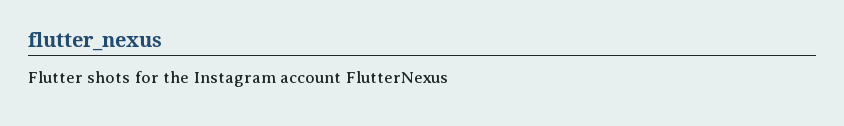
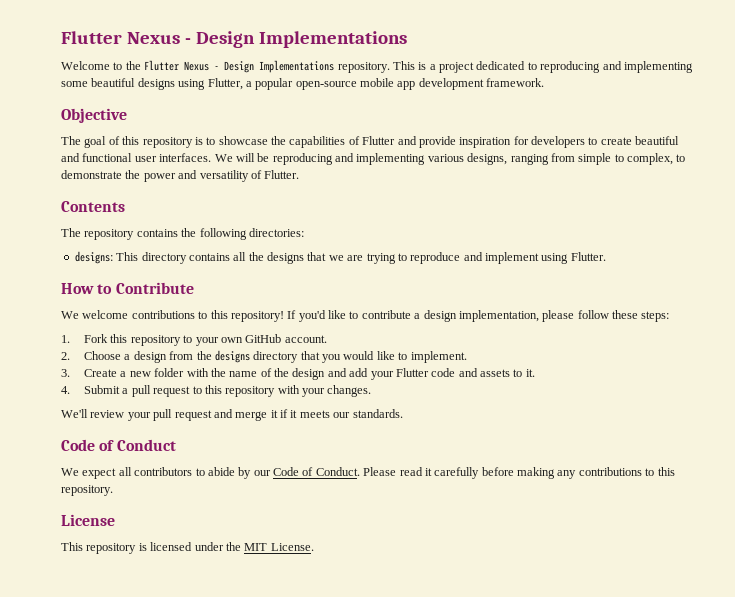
[28,32,162,51] [28,71,448,87] flutter_nexus // Flutter shots for the Instagram account FlutterNexus -> [61,31,407,48] [61,60,693,73] [61,78,545,90] [61,108,127,123] [61,136,680,148] [61,153,686,165] [61,170,300,182] [61,201,125,212] [61,228,304,240] [74,251,606,264] [61,282,194,294] [61,310,670,322] [61,334,327,346] [61,350,467,363] [61,368,535,380] [61,385,372,397] [61,409,403,421] [61,439,176,451] [61,467,675,479] [61,485,113,496] [61,514,115,526] [61,542,314,554] Flutter Nexus - Design Implementations // Welcome to the Flutter Nexus - Design Implementations repository. This is a project dedicated to reproducing and implementing some beautiful designs using Flutter, a popular open-source mobile app development framework. // Objective // The goal of this repository is to showcase the capabilities of Flutter and provide inspiration for developers to create beautiful and functional user interfaces. We will be reproducing and implementing various designs, ranging from simple to complex, to demonstrate the power and versatility of Flutter. // Contents // The repository contains the following directories: // designs: This directory contains all the designs that we are trying to reproduce and implement using Flutter. // How to Contribute // We welcome contributions to this repository! If you'd like to contribute a design implementation, please follow these steps: // 1. Fork this repository to your own GitHub account. // 2. Choose a design from the designs directory that you would like to implement. // 3. Create a new folder with the name of the design and add your Flutter code and assets to it. // 4. Submit a pull request to this repository with your changes. // We'll review your pull request and merge it if it meets our standards. // Code of Conduct // We expect all contributors to abide by our Code of Conduct. Please read it carefully before making any contributions to this repository. // License // This repository is licensed under the MIT License.

